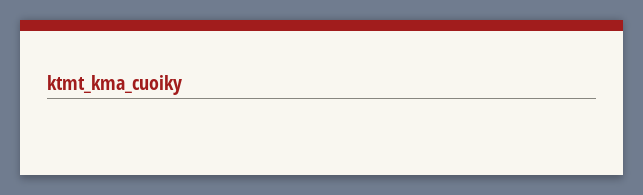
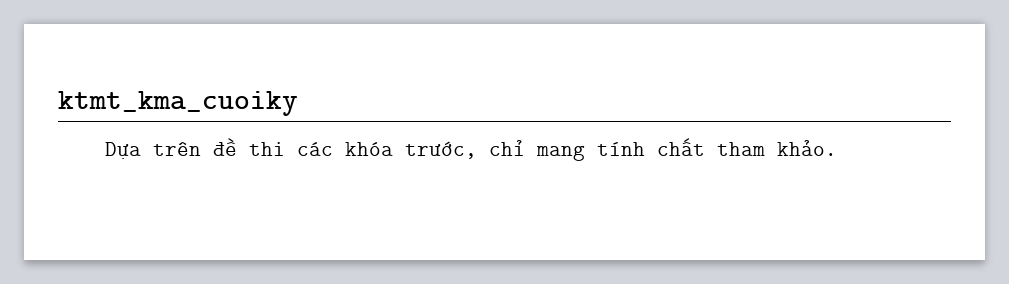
(182, 85) none -> [105,138,838,161] // Dựa trên đề thi các khóa trước, chỉ mang tính chất tham khảo.

